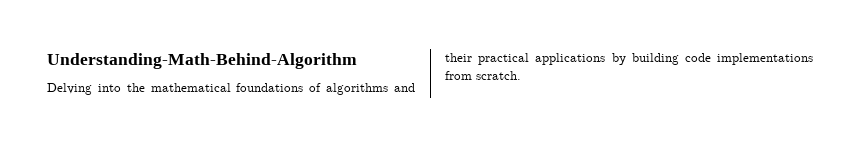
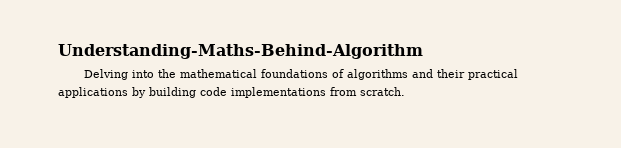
[47,53,357,69] Understanding-Math-Behind-Algorithm -> [58,44,423,59] Understanding-Maths-Behind-Algorithm

